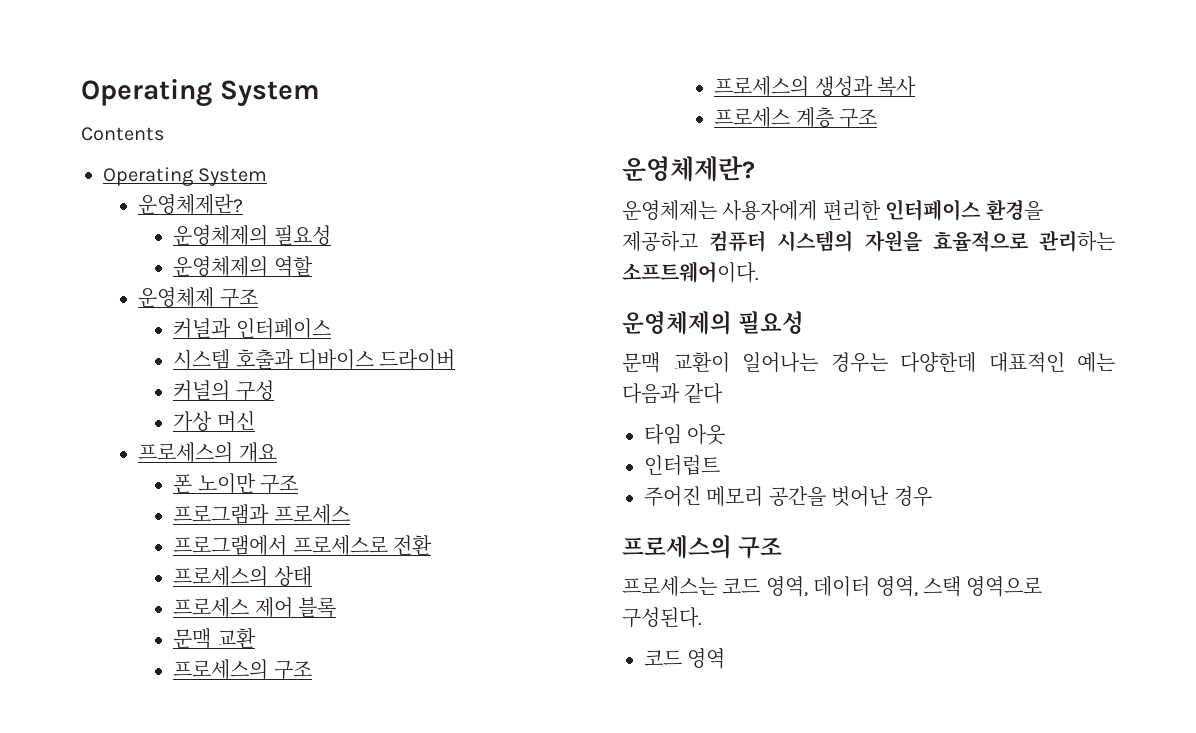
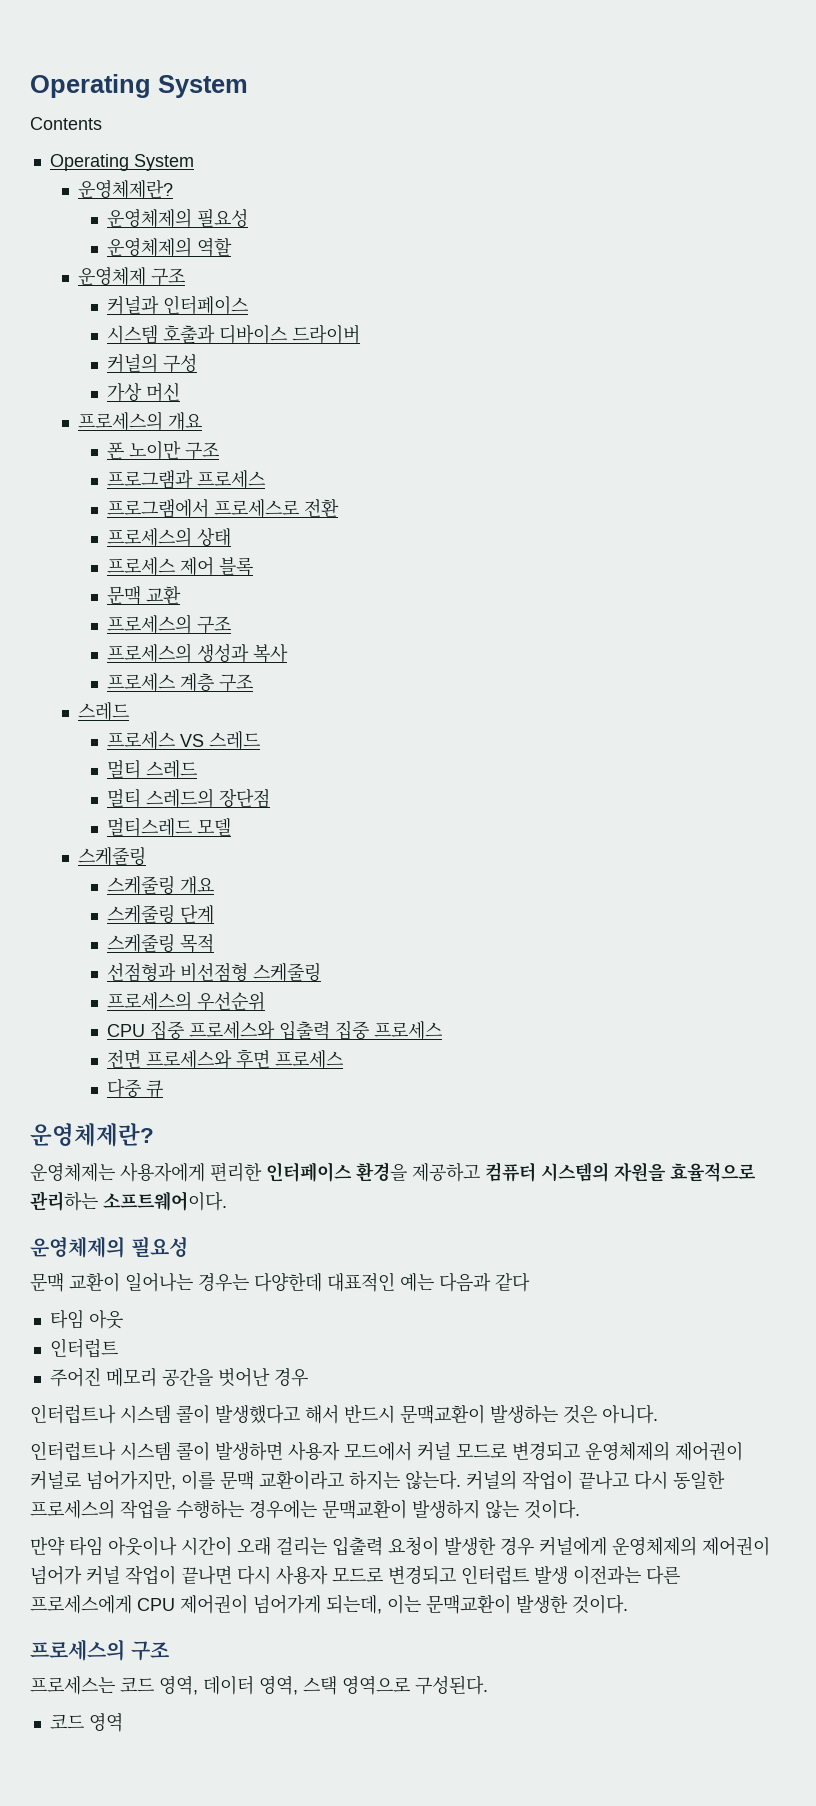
(878, 118) none -> [78,702,130,721] [106,731,260,750] [106,760,197,779] [106,788,270,808] [106,818,231,837] [78,846,147,866] [106,875,214,895] [106,904,214,924] [106,933,214,953] [106,962,321,982] [106,991,265,1011] [106,1020,442,1040] [106,1049,343,1069] [106,1078,163,1098] // 스레드 // 프로세스 VS 스레드 // 멀티 스레드 // 멀티 스레드의 장단점 // 멀티스레드 모델 // 스케줄링 // 스케줄링 개요 // 스케줄링 단계 // 스케줄링 목적 // 선점형과 비선점형 스케줄링 // 프로세스의 우선순위 // CPU 집중 프로세스와 입출력 집중 프로세스 // 전면 프로세스와 후면 프로세스 // 다중 큐
(932, 496) none -> [30,1404,658,1424] [30,1441,743,1461] [30,1470,725,1490] [30,1499,580,1519] [30,1536,770,1556] [30,1565,680,1585] [30,1594,628,1614] // 인터럽트나 시스템 콜이 발생했다고 해서 반드시 문맥교환이 발생하는 것은 아니다. // 인터럽트나 시스템 콜이 발생하면 사용자 모드에서 커널 모드로 변경되고 운영체제의 제어권이 커널로 넘어가지만, 이를 문맥 교환이라고 하지는 않는다. 커널의 작업이 끝나고 다시 동일한 프로세스의 작업을 수행하는 경우에는 문맥교환이 발생하지 않는 것이다. // 만약 타임 아웃이나 시간이 오래 걸리는 입출력 요청이 발생한 경우 커널에게 운영체제의 제어권이 넘어가 커널 작업이 끝나면 다시 사용자 모드로 변경되고 인터럽트 발생 이전과는 다른 프로세스에게 CPU 제어권이 넘어가게 되는데, 이는 문맥교환이 발생한 것이다.

